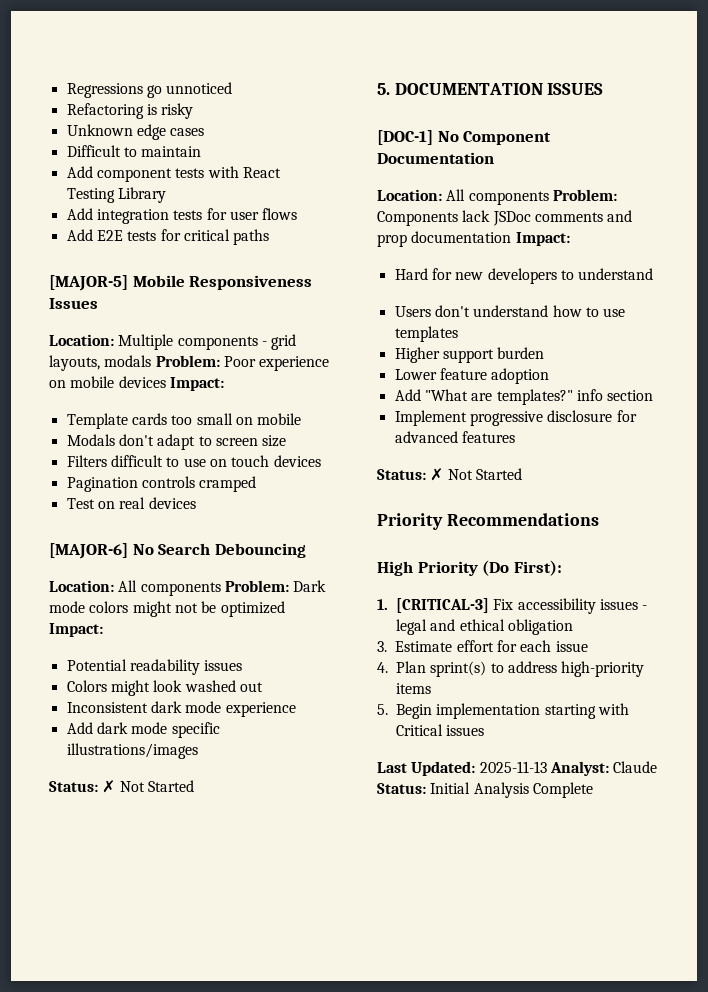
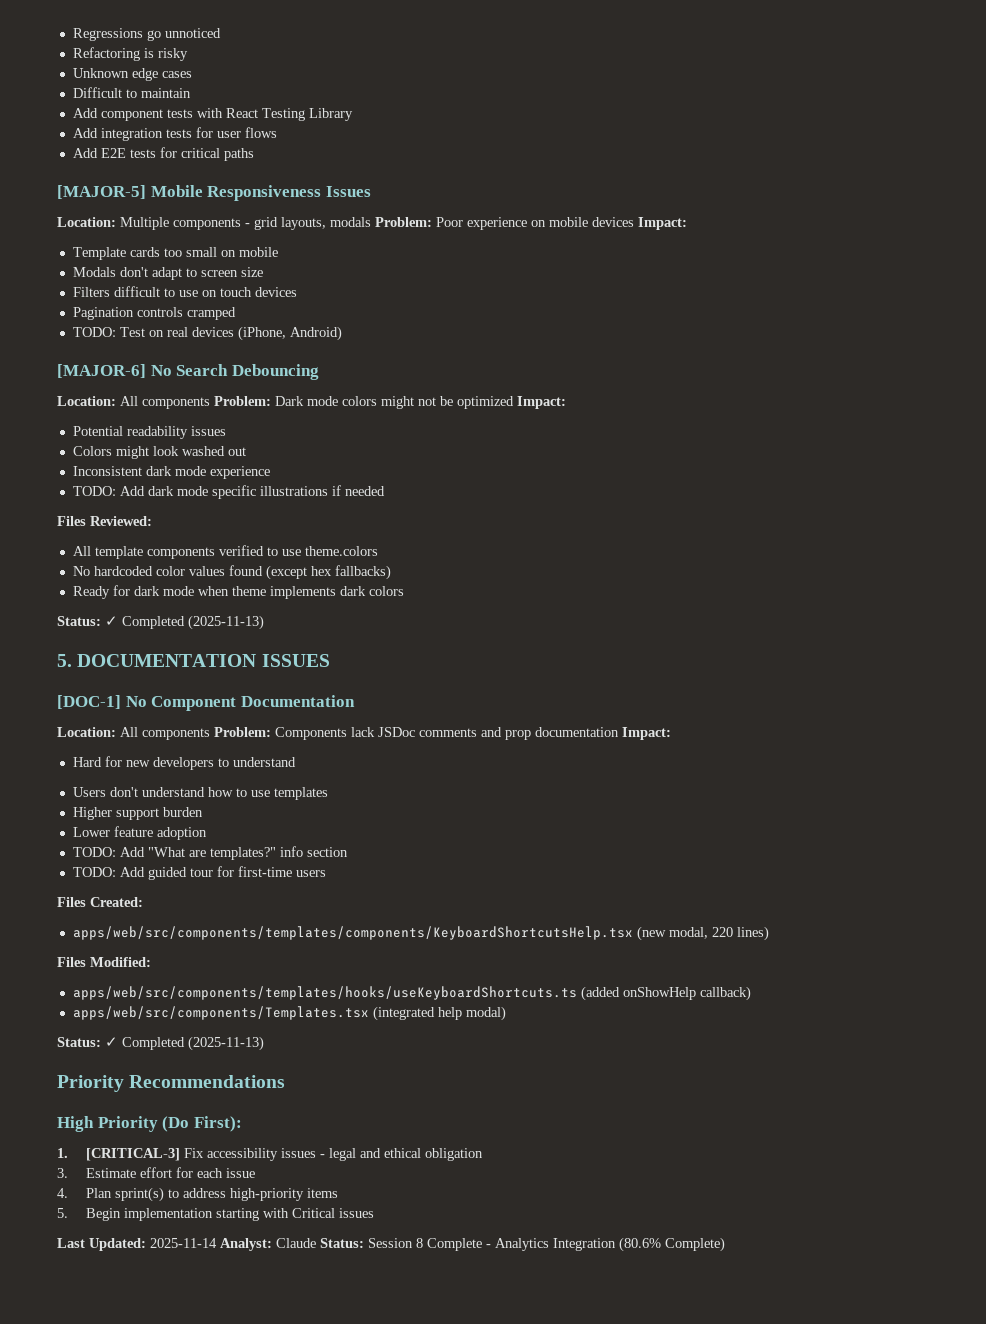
(257, 484) none -> [72,327,116,337] TODO:
(196, 503) none -> [237,326,342,341] (iPhone, Android)
(296, 709) none -> [72,486,116,496] TODO:
[66,743,198,759] [49,780,194,793] illustrations/images // Status: ✗ Not Started -> [259,485,385,496] [57,516,152,526] [72,545,378,559] [72,565,391,580] [72,585,404,599] [57,615,264,630] illustrations if needed // Files Reviewed: // All template components verified to use theme.colors // No hardcoded color values found (except hex fallbacks) // Ready for dark mode when theme implements dark colors // Status: ✓ Completed (2025-11-13)
(550, 376) none -> [72,847,116,857] TODO:
[394,410,637,426] [394,431,515,443] [377,468,522,481] Implement progressive disclosure for advanced features // Status: ✗ Not Started -> [72,866,326,880] [57,897,143,907] [72,926,769,941] [57,957,151,967] [72,986,751,1001] [72,1006,506,1021] [57,1036,264,1051] TODO: Add guided tour for first-time users // Files Created: // apps/web/src/components/templates/components/KeyboardShortcutsHelp.tsx (new modal, 220 lines) // Files Modified: // apps/web/src/components/templates/hooks/useKeyboardShortcuts.ts (added onShowHelp callback) // apps/web/src/components/Templates.tsx (integrated help modal) // Status: ✓ Completed (2025-11-13)
[479,761,547,773] 2025-11-13 -> [150,1238,217,1248] 2025-11-14
[430,782,593,798] Initial Analysis Complete -> [368,1237,725,1252] Session 8 Complete - Analytics Integration (80.6% Complete)

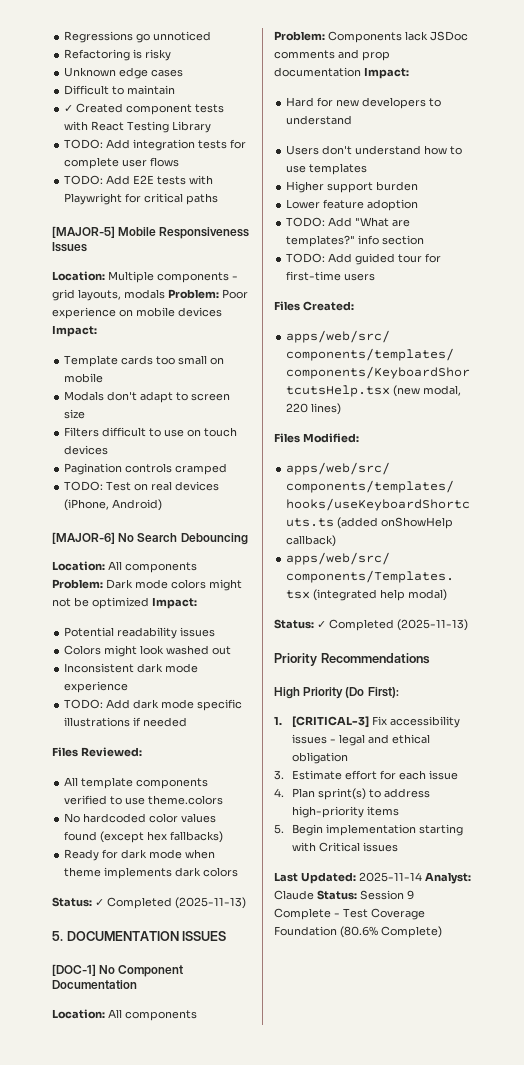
[72,108,98,118] Add -> [64,103,124,113] ✓ Created
(353, 114) none -> [64,139,104,149] TODO:
(213, 132) none -> [64,157,120,169] complete
(277, 132) none -> [64,175,104,185] TODO:
(156, 153) none -> [189,175,214,185] [64,193,123,205] with Playwright
[416,1238,423,1248] 8 -> [407,890,414,900] 9
[495,1238,616,1251] Analytics Integration -> [343,908,425,920] [274,926,337,936] Test Coverage Foundation

